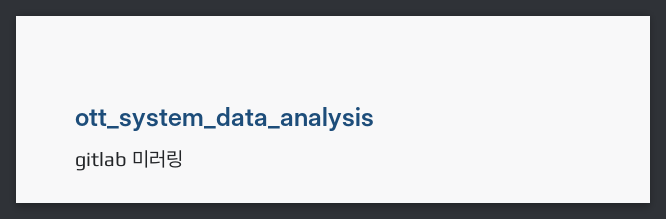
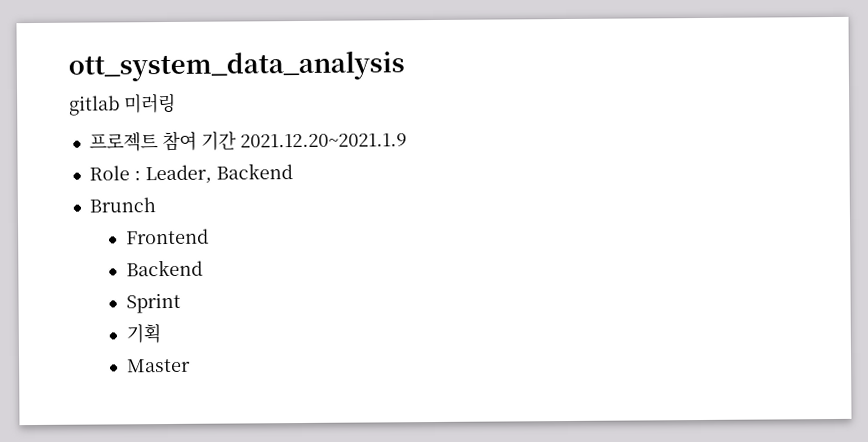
(184, 159) none -> [88,130,407,152] [88,163,293,185] [88,197,156,213] [125,228,209,245] [125,259,203,277] [125,292,181,314] [125,324,161,344] [126,358,191,373] // 프로젝트 참여 기간 2021.12.20~2021.1.9 // Role : Leader, Backend // Brunch // Frontend // Backend // Sprint // 기획 // Master

